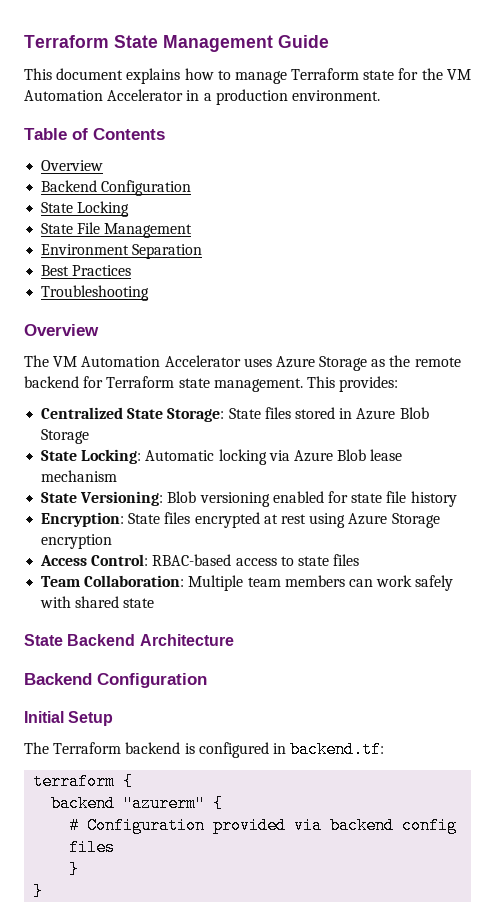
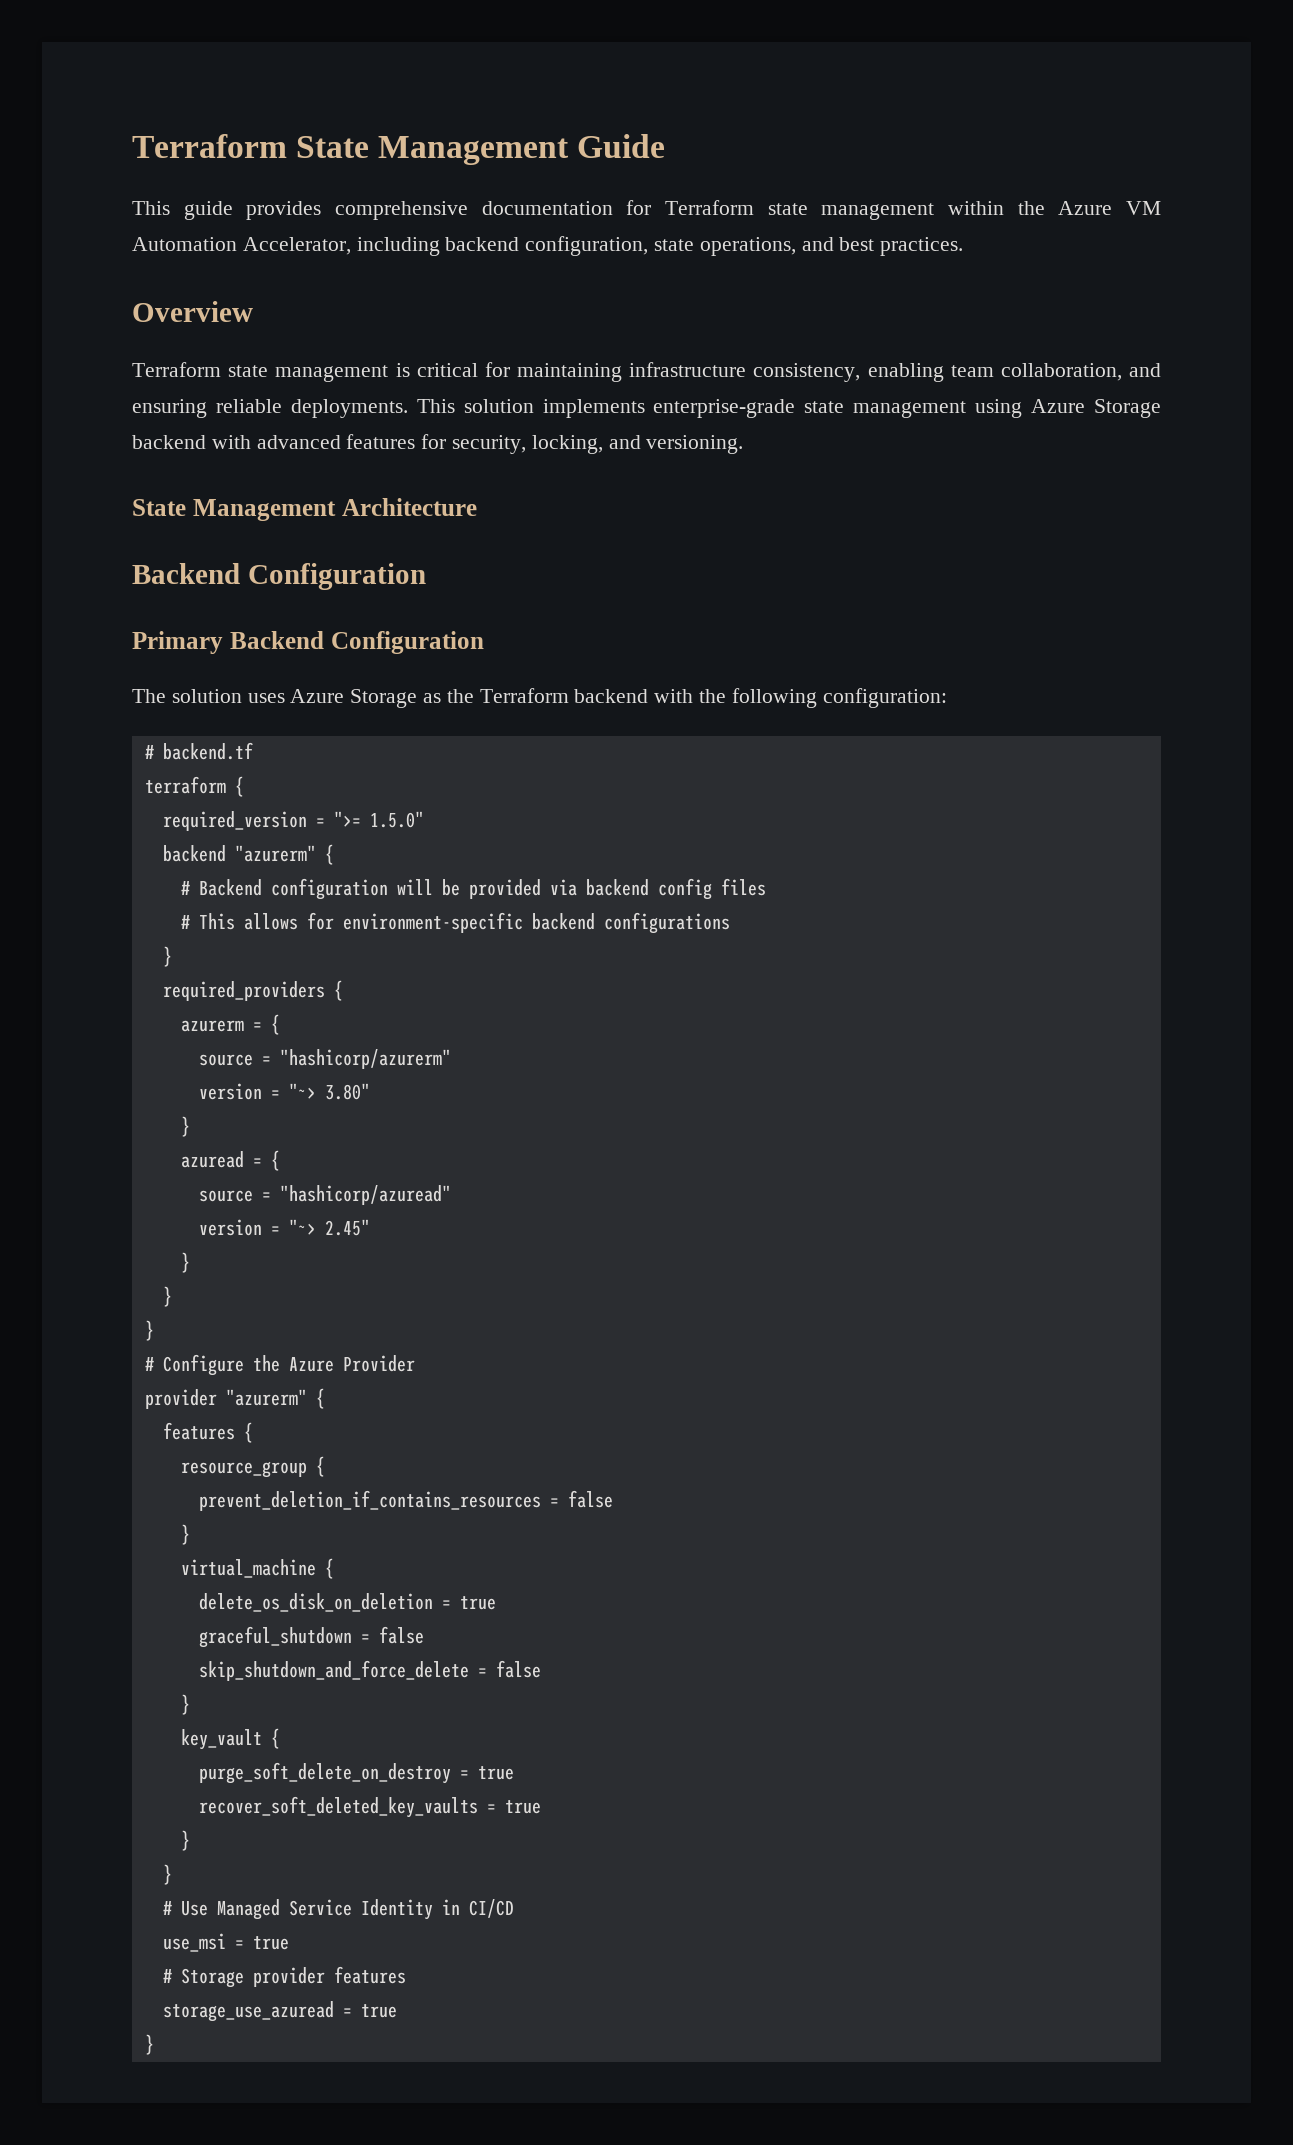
[56,68,471,84] [24,89,380,105] [24,128,165,140] [41,160,104,171] [41,180,192,196] [41,201,130,217] [41,222,193,238] [41,244,203,259] [41,265,132,276] [41,285,150,301] [24,324,99,336] [24,355,241,367] document explains how to manage Terraform state for the VM Automation Accelerator in a production environment. // Table of Contents // Overview // Backend Configuration // State Locking // State File Management // Environment Separation // Best Practices // Troubleshooting // Overview // The VM Automation Accelerator -> [183,200,1161,220] [132,236,964,256] [132,301,253,322] [132,362,1161,382] [132,399,1161,418] [132,434,744,454] [132,498,477,521] [132,563,426,590] [132,631,484,654] [132,689,242,703] guide provides comprehensive documentation for Terraform state management within the Azure VM Automation Accelerator, including backend configuration, state operations, and best practices. // Overview // Terraform state management is critical for maintaining infrastructure consistency, enabling team collaboration, and ensuring reliable deployments. This solution implements enterprise-grade state management using Azure Storage backend with advanced features for security, locking, and versioning. // State Management Architecture // Backend Configuration // Primary Backend Configuration // The solution
[414,357,461,367] [24,376,399,392] [41,407,429,422] [41,429,90,444] [41,449,403,465] [41,470,118,482] [41,491,457,507] [41,512,440,528] [41,534,113,549] [40,554,360,566] [41,575,454,591] [40,596,155,608] [24,634,234,646] [24,673,207,688] [24,711,114,726] [24,741,385,758] [33,773,134,790] remote backend for Terraform state management. This provides: // Centralized State Storage: State files stored in Azure Blob Storage // State Locking: Automatic locking via Azure Blob lease mechanism // State Versioning: Blob versioning enabled for state file history // Encryption: State files encrypted at rest using Azure Storage encryption // Access Control: RBAC-based access to state files // Team Collaboration: Multiple team members can work safely with shared state // State Backend Architecture // Backend Configuration // Initial Setup // The Terraform backend is configured in backend.tf: // terraform { -> [479,688,947,708] [144,742,253,760] [144,776,244,797] [162,811,424,831] Terraform backend with the following configuration: // # backend.tf // terraform { // required_version = ">= 1.5.0"
[87,817,206,834] Configuration -> [198,878,460,900] Backend configuration will be
[69,861,80,878] } -> [180,912,730,934] [162,946,172,967] [162,980,343,1001] [180,1014,280,1035] [198,1049,451,1069] [198,1083,370,1100] [180,1116,190,1137] [180,1150,280,1171] [198,1185,451,1205] [198,1219,370,1236] [180,1252,190,1273] [162,1286,172,1307] [144,1320,154,1341] [144,1354,415,1376] [144,1388,325,1409] [162,1422,253,1443] [180,1456,325,1478] [198,1490,613,1511] [180,1524,190,1545] [180,1558,334,1579] [198,1593,496,1612] [198,1626,424,1648] [198,1660,541,1681] [180,1694,190,1715] [180,1728,280,1750] [198,1762,514,1784] [198,1796,541,1818] [180,1830,190,1851] [162,1864,172,1885] [162,1899,514,1920] [162,1933,289,1952] [162,1966,406,1988] [162,2001,397,2022] # This allows for environment-specific backend configurations // } // required_providers { // azurerm = { // source = "hashicorp/azurerm" // version = "~> 3.80" // } // azuread = { // source = "hashicorp/azuread" // version = "~> 2.45" // } // } // } // # Configure the Azure Provider // provider "azurerm" { // features { // resource_group { // prevent_deletion_if_contains_resources = false // } // virtual_machine { // delete_os_disk_on_deletion = true // graceful_shutdown = false // skip_shutdown_and_force_delete = false // } // key_vault { // purge_soft_delete_on_destroy = true // recover_soft_deleted_key_vaults = true // } // } // # Use Managed Service Identity in CI/CD // use_msi = true // # Storage provider features // storage_use_azuread = true

